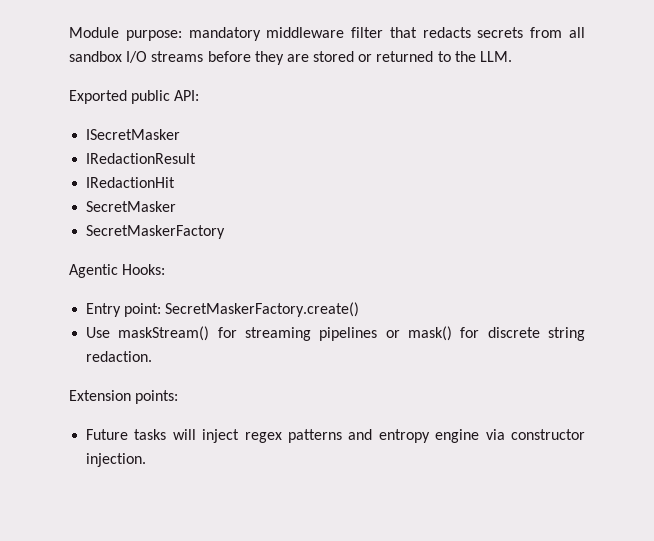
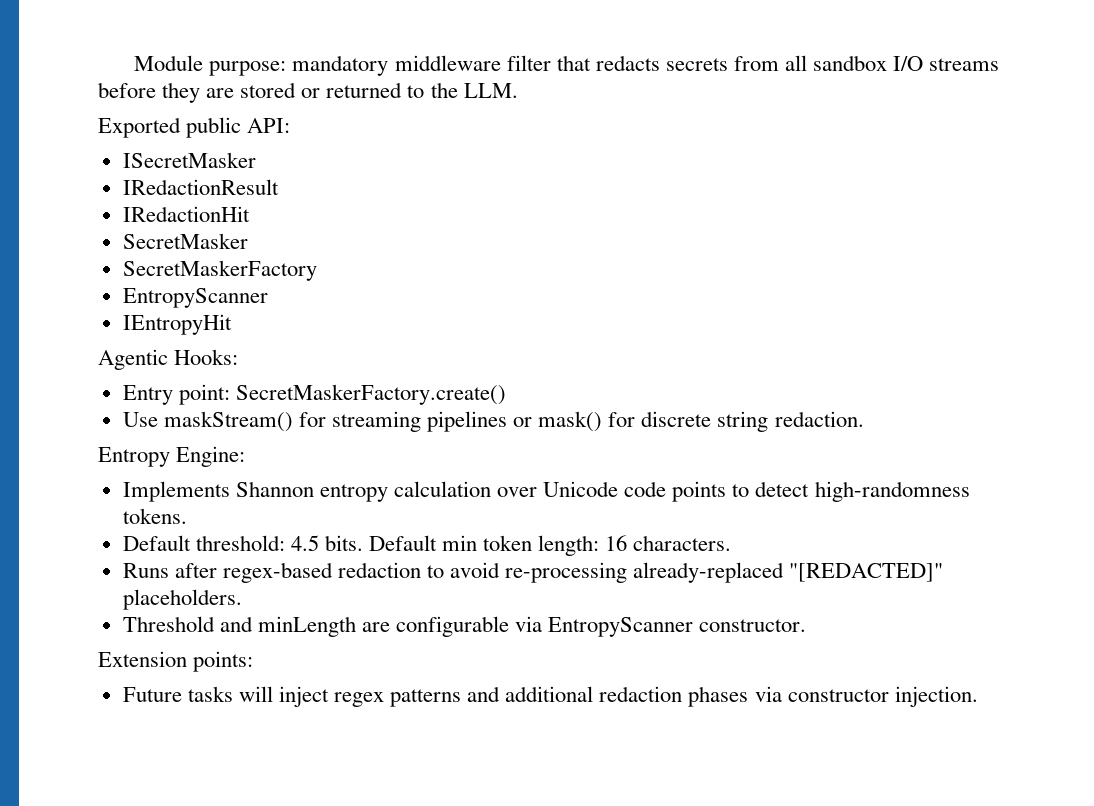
(226, 232) none -> [122,288,268,308] [122,314,232,335] // EntropyScanner // IEntropyHit
(153, 356) none -> [98,446,246,467] [122,481,970,502] [122,508,187,524] [122,535,732,556] [122,562,944,583] [122,589,242,610] [122,616,807,637] // Entropy Engine: // Implements Shannon entropy calculation over Unicode code points to detect high-randomness tokens. // Default threshold: 4.5 bits. Default min token length: 16 characters. // Runs after regex-based redaction to avoid re-processing already-replaced "[REDACTED]" placeholders. // Threshold and minLength are configurable via EntropyScanner constructor.
[378,429,480,443] entropy engine -> [505,686,749,707] additional redaction phases

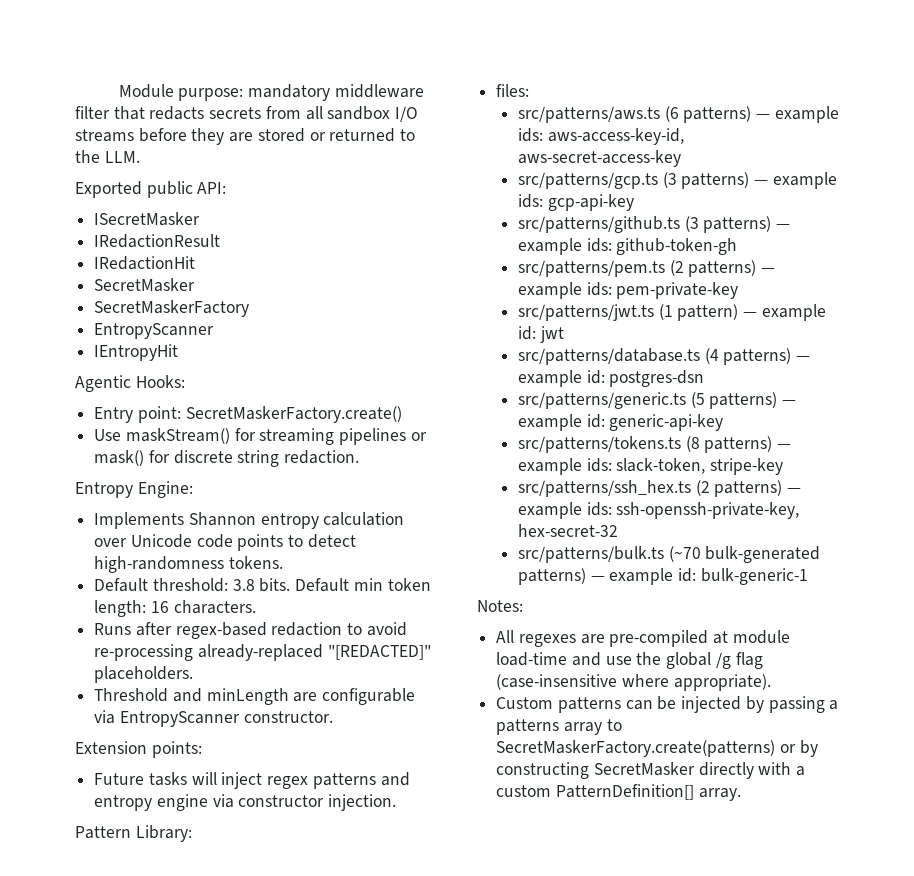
[290,535,319,551] 4.5 -> [232,579,255,591] 3.8
[505,686,749,707] additional redaction phases -> [94,794,208,811] entropy engine
(978, 696) none -> [75,825,192,842] [496,84,530,97] [517,106,839,123] [517,128,684,145] [517,150,681,167] [517,172,837,189] [517,194,634,211] [517,216,791,233] [517,238,738,255] [517,260,776,277] [517,282,739,299] [517,304,826,321] [517,326,564,343] [517,348,811,365] [517,370,705,387] [517,392,797,409] [517,414,724,431] [517,436,792,453] [517,458,784,475] [517,480,802,497] [517,502,800,519] [517,524,618,537] [517,546,821,563] [517,568,808,585] [477,600,523,612] [496,630,790,647] [496,652,763,669] [496,674,771,691] [496,696,839,713] [496,719,622,735] [496,740,818,757] [496,762,806,779] [496,784,741,801] // Pattern Library: // files: // src/patterns/aws.ts (6 patterns) — example ids: aws-access-key-id, aws-secret-access-key // src/patterns/gcp.ts (3 patterns) — example ids: gcp-api-key // src/patterns/github.ts (3 patterns) — example ids: github-token-gh // src/patterns/pem.ts (2 patterns) — example ids: pem-private-key // src/patterns/jwt.ts (1 pattern) — example id: jwt // src/patterns/database.ts (4 patterns) — example id: postgres-dsn // src/patterns/generic.ts (5 patterns) — example id: generic-api-key // src/patterns/tokens.ts (8 patterns) — example ids: slack-token, stripe-key // src/patterns/ssh_hex.ts (2 patterns) — example ids: ssh-openssh-private-key, hex-secret-32 // src/patterns/bulk.ts (~70 bulk-generated patterns) — example id: bulk-generic-1 // Notes: // All regexes are pre-compiled at module load-time and use the global /g flag (case-insensitive where appropriate). // Custom patterns can be injected by passing a patterns array to SecretMaskerFactory.create(patterns) or by constructing SecretMasker directly with a custom PatternDefinition[] array.

